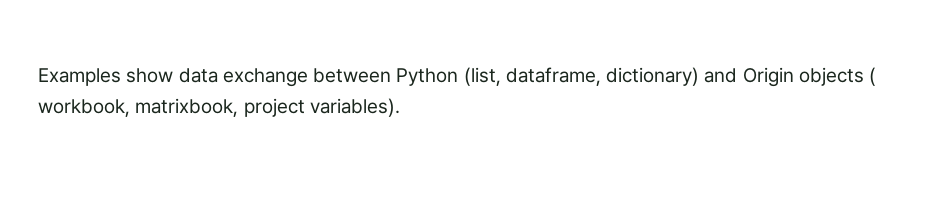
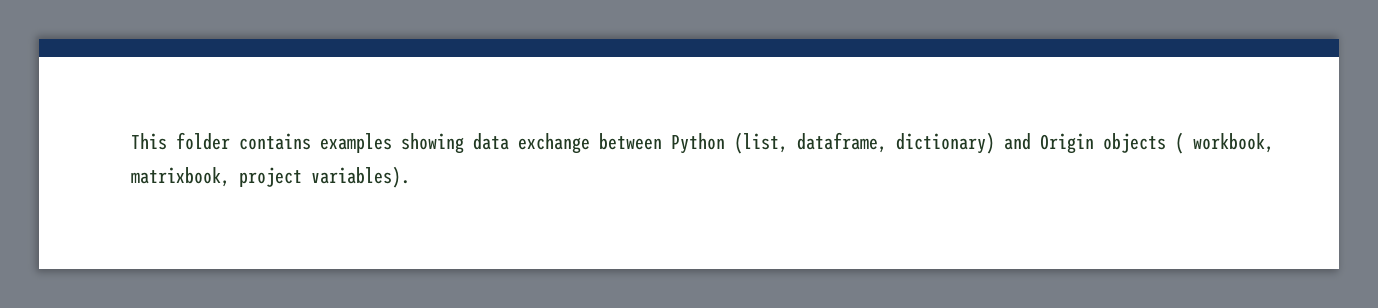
[38,68,174,86] Examples show -> [131,132,464,154] This folder contains examples showing

